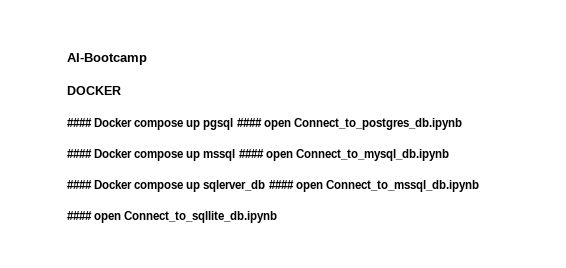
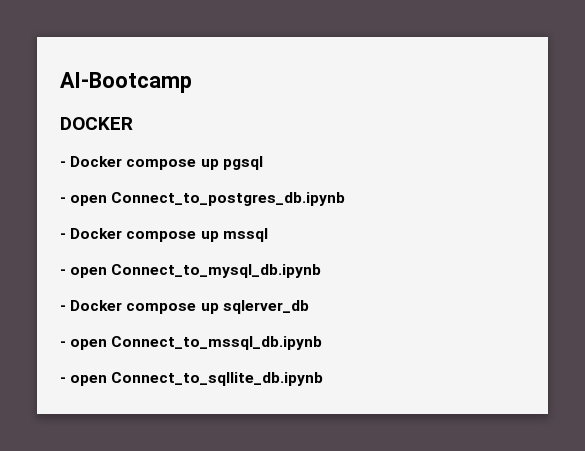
[67,118,92,127] #### -> [60,161,66,167] -
[236,118,262,127] #### -> [60,197,66,203] // -
[67,149,92,158] #### -> [60,233,66,239] -
[238,149,264,158] #### -> [60,269,66,275] // -
[67,180,92,189] #### -> [60,305,66,311] -
[268,180,294,189] #### -> [60,341,66,347] // -
[67,211,92,220] #### -> [60,377,66,383] -

